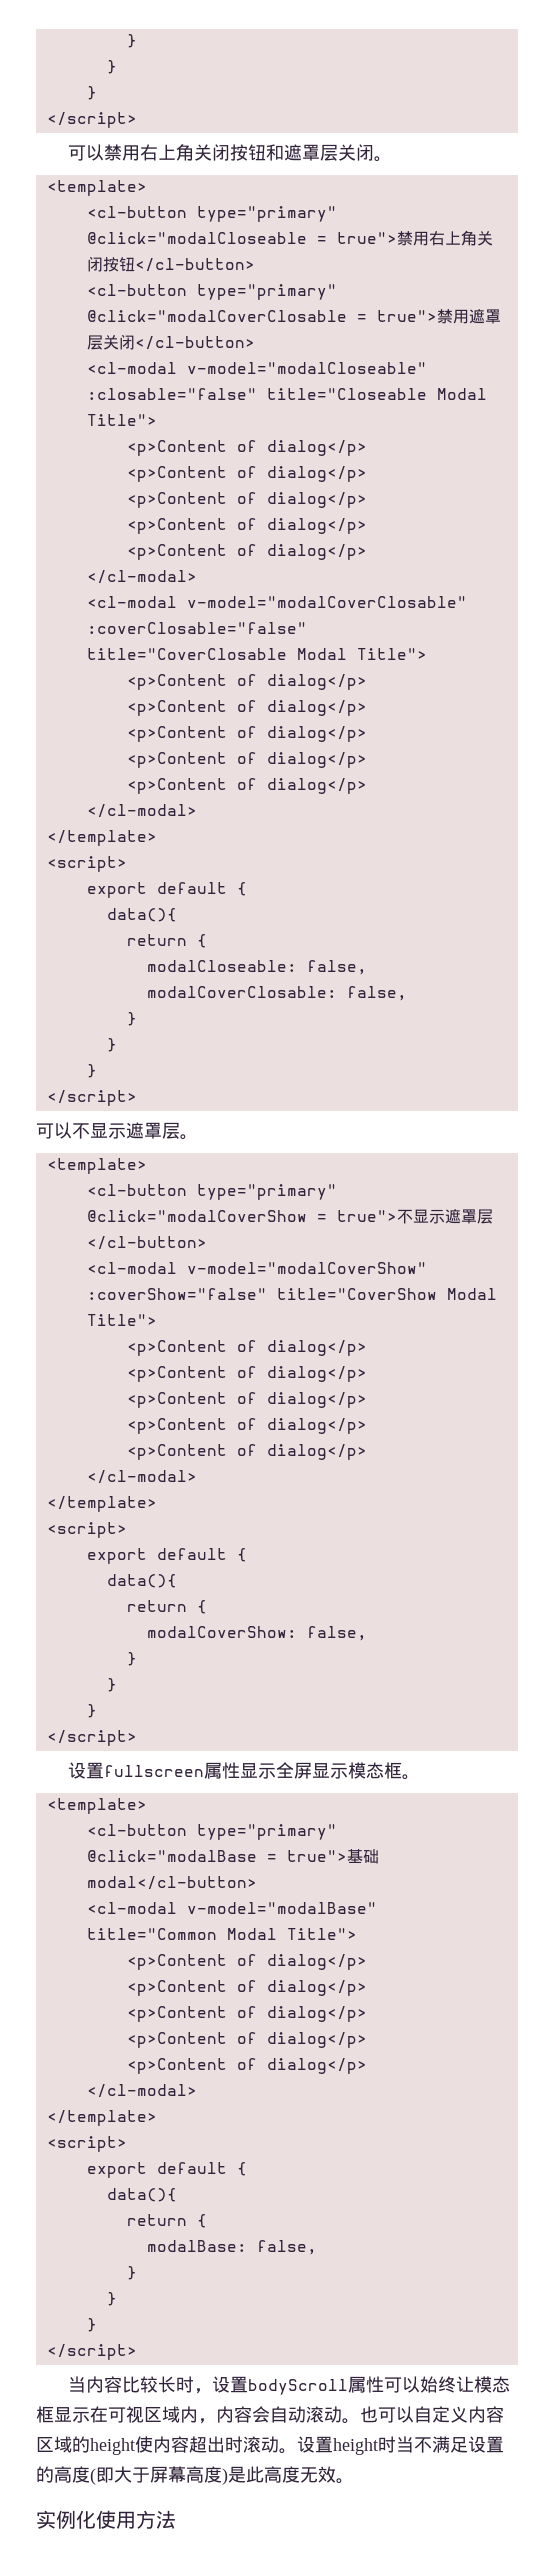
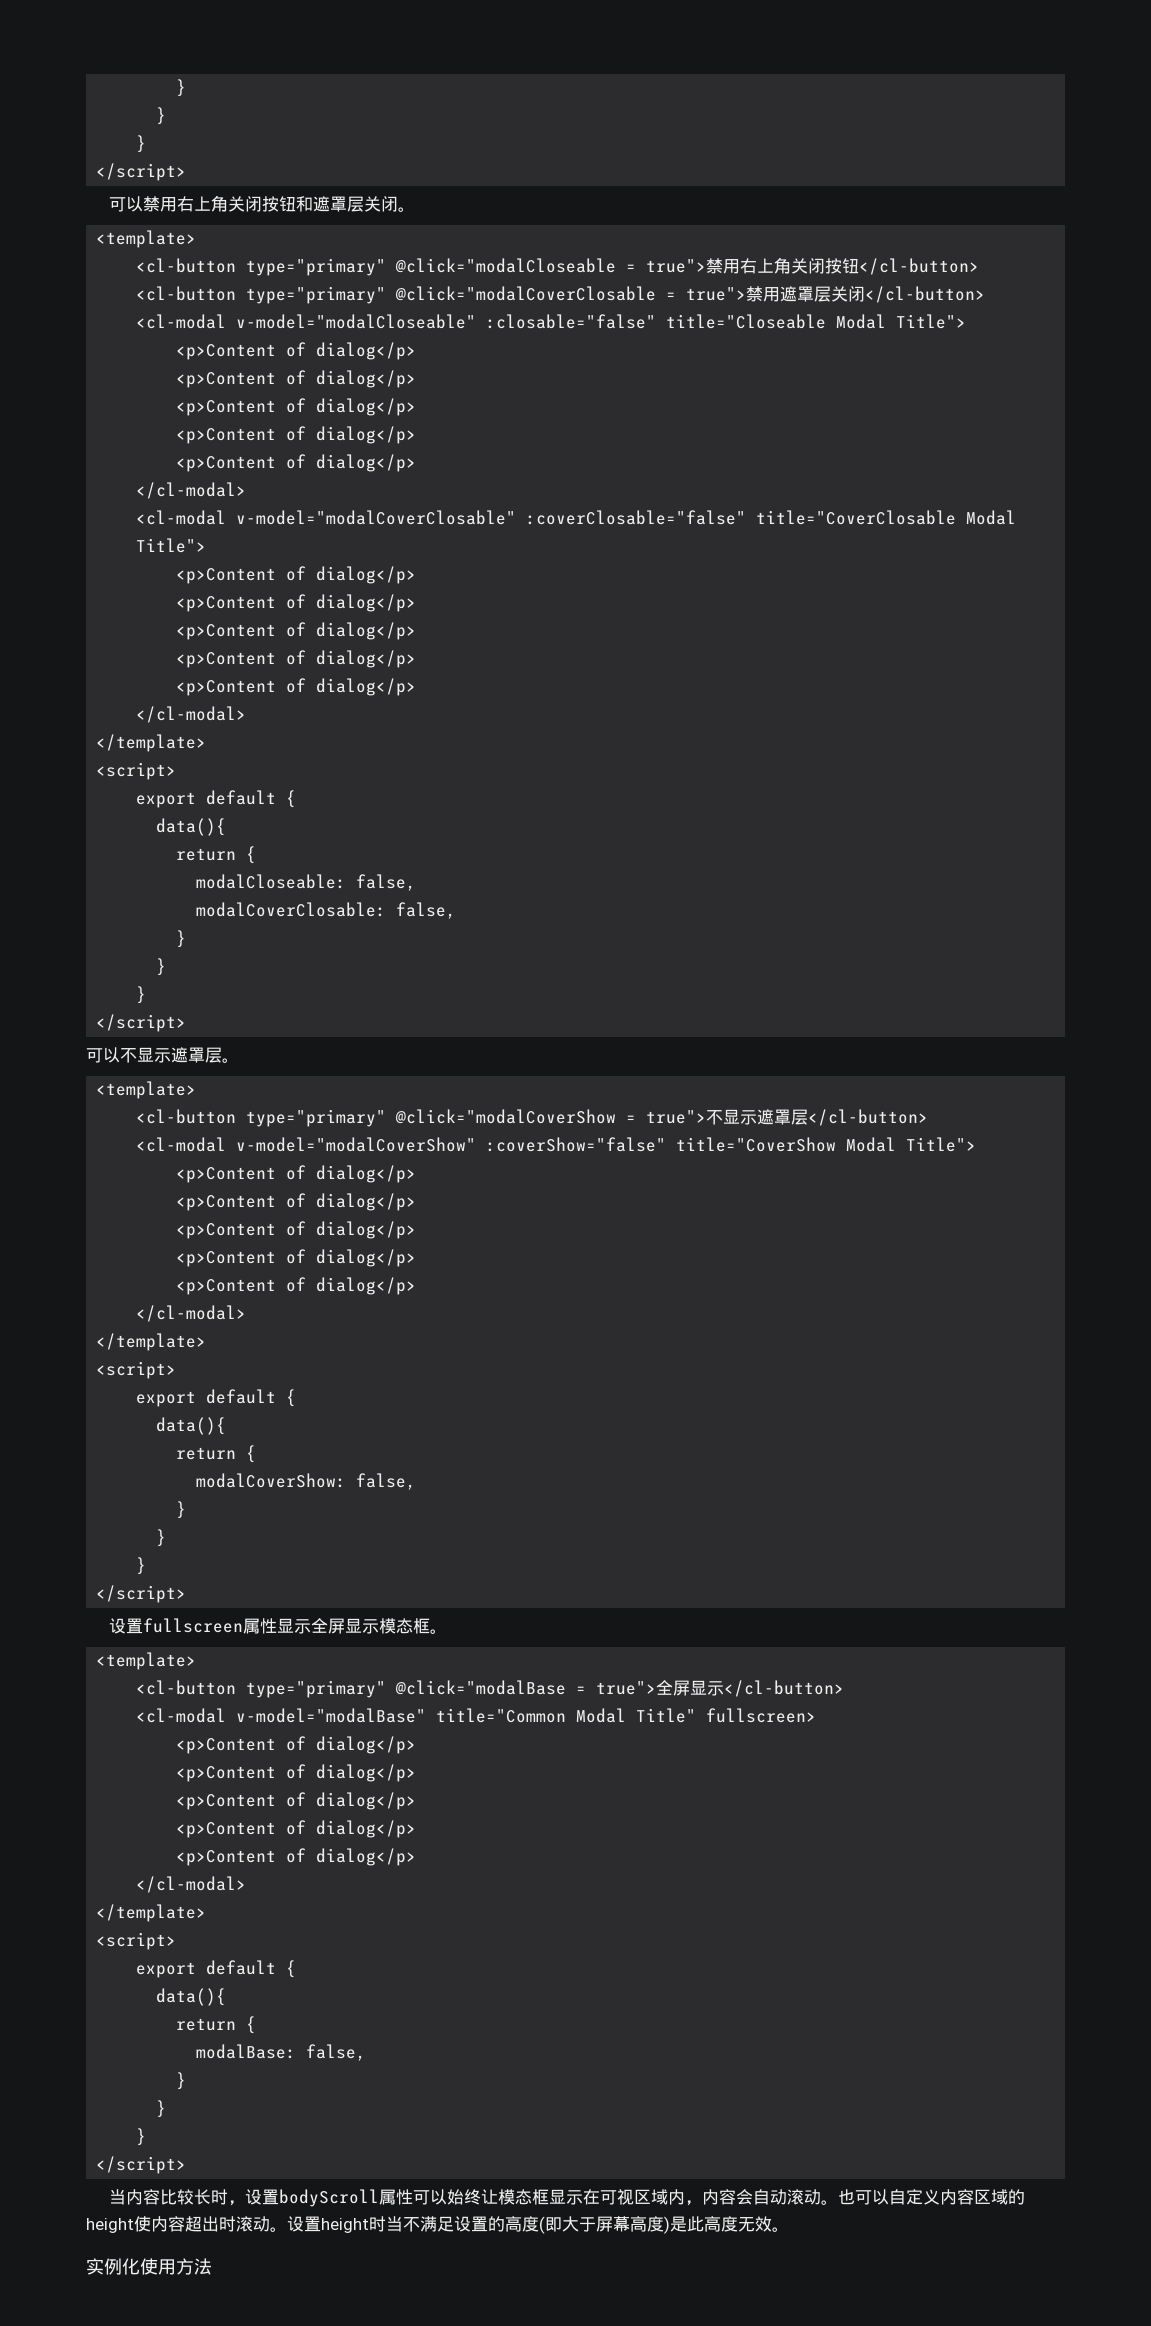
[346,1849,379,1864] [86,1876,257,1890] 基础modal</cl-button> -> [656,1680,845,1697] 全屏显示</cl-button>
[286,1928,357,1940] Title"> -> [636,1708,817,1723] Title" fullscreen>

